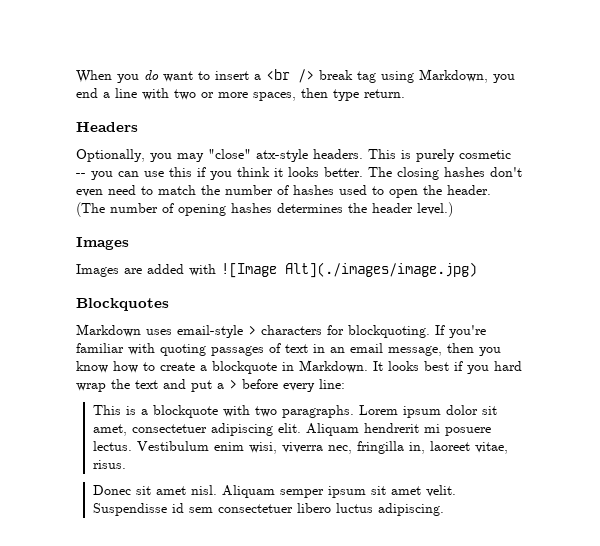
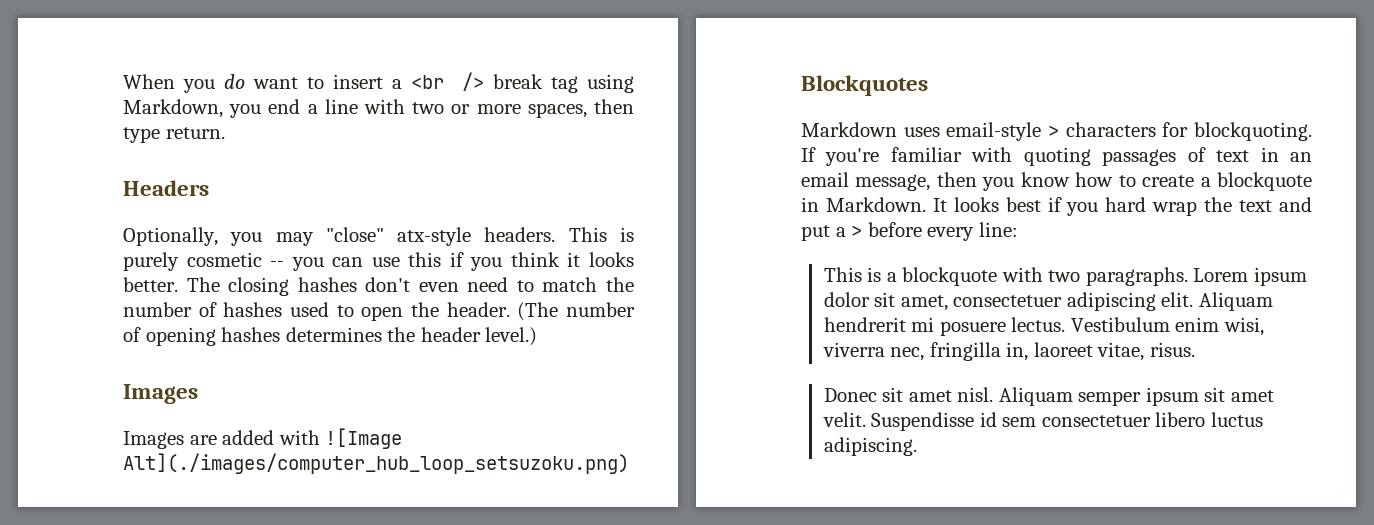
[285,262,477,278] Alt](./images/image.jpg) -> [123,453,629,474] Alt](./images/computer_hub_loop_setsuzoku.png)

